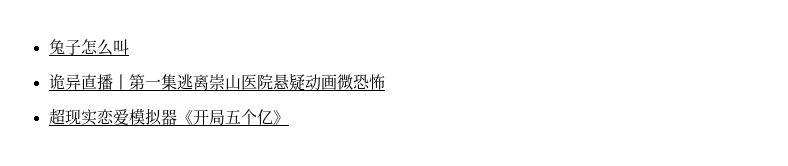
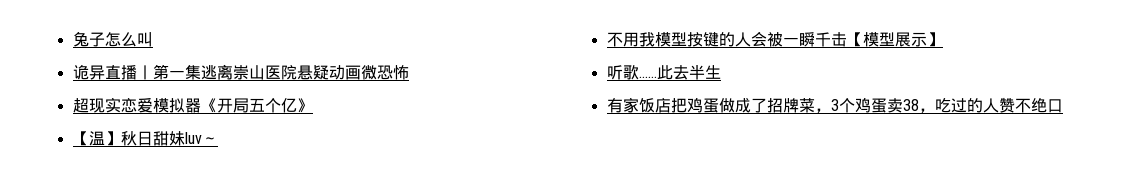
(289, 117) none -> [72,131,218,146] [606,31,943,47] [606,65,721,80] [606,97,1063,113] // 【温】秋日甜妹luv～ // 不用我模型按键的人会被一瞬千击【模型展示】 // 听歌……此去半生 // 有家饭店把鸡蛋做成了招牌菜，3个鸡蛋卖38，吃过的人赞不绝口

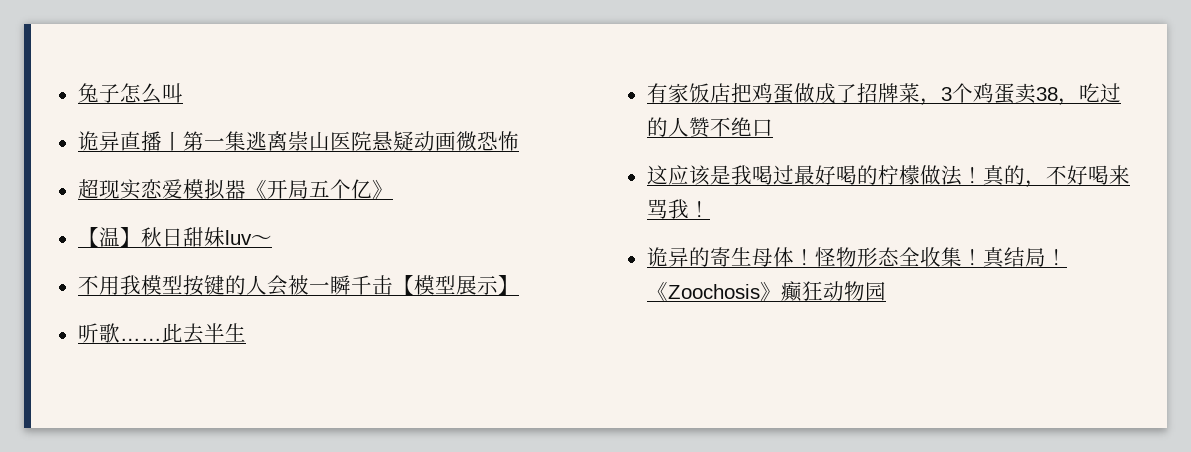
(1063, 106) none -> [646,165,1130,188] [646,199,710,219] [646,247,1067,268] [646,281,886,302] // 这应该是我喝过最好喝的柠檬做法！真的，不好喝来骂我！ // 诡异的寄生母体！怪物形态全收集！真结局！《Zoochosis》癫狂动物园

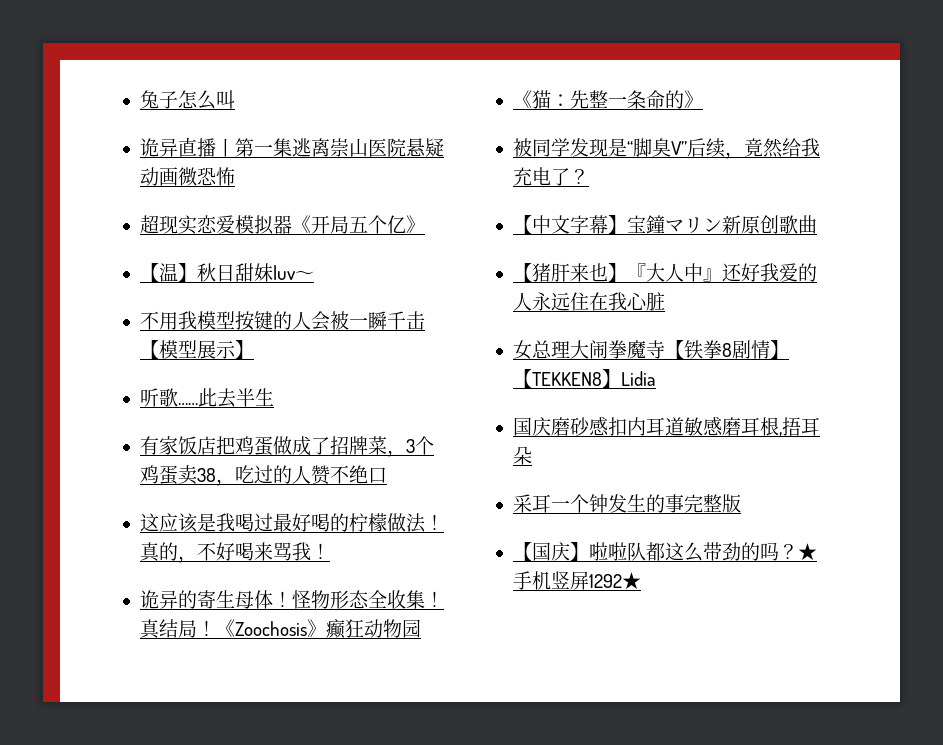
(886, 291) none -> [512,90,703,109] [512,138,820,159] [512,167,589,186] [512,215,817,234] [512,263,817,282] [512,292,665,311] [512,340,789,360] [512,369,656,388] [512,417,820,436] [512,446,532,465] [512,494,741,513] [512,542,817,562] [512,571,641,590] // 《猫：先整一条命的》 // 被同学发现是“脚臭V”后续，竟然给我充电了？ // 【中文字幕】宝鐘マリン新原创歌曲 // 【猪肝来也】『大人中』还好我爱的人永远住在我心脏 // 女总理大闹拳魔寺【铁拳8剧情】【TEKKEN8】Lidia // 国庆磨砂感扣内耳道敏感磨耳根,捂耳朵 // 采耳一个钟发生的事完整版 // 【国庆】啦啦队都这么带劲的吗？★手机竖屏1292★

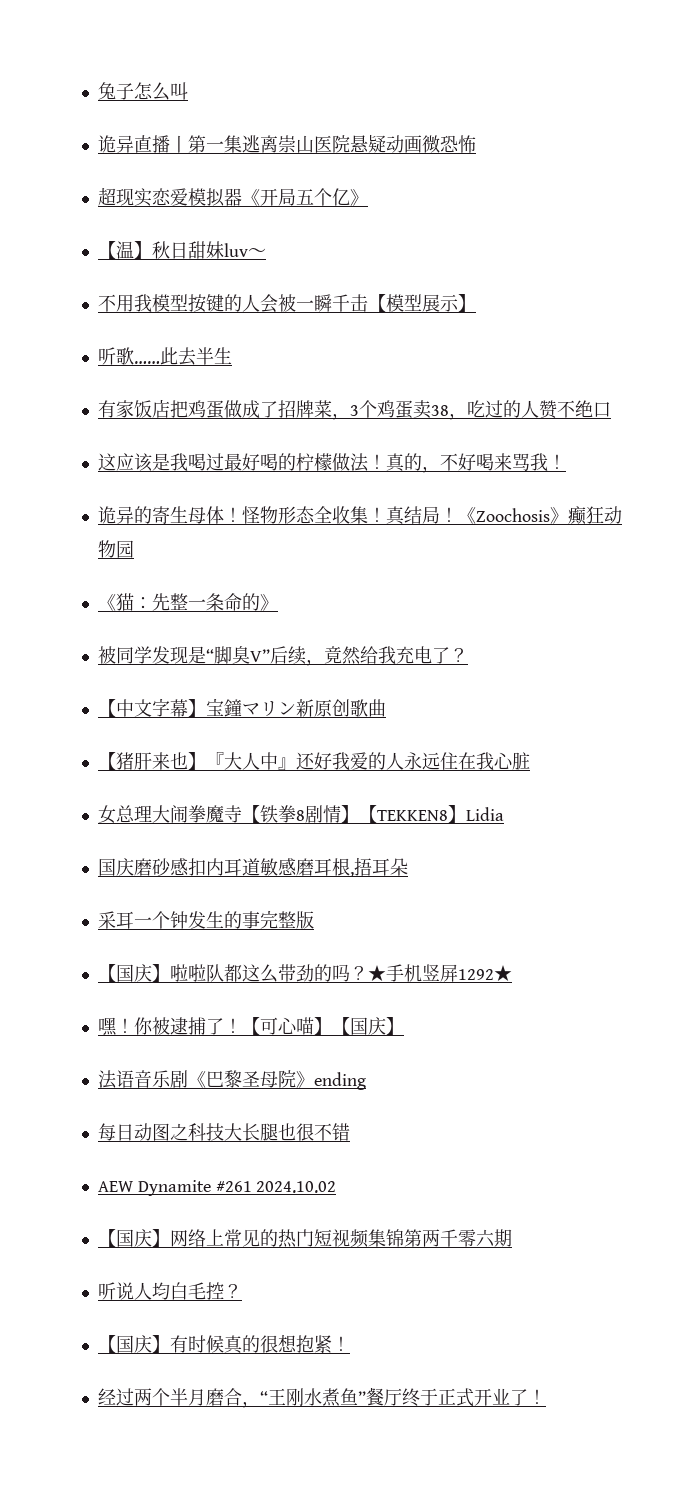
(641, 580) none -> [97,1017,404,1036] [97,1070,366,1090] [97,1123,350,1141] [97,1180,337,1196] [97,1229,512,1248] [97,1282,242,1300] [97,1334,350,1354] [97,1387,546,1408] // 嘿！你被逮捕了！【可心喵】【国庆】 // 法语音乐剧《巴黎圣母院》ending // 每日动图之科技大长腿也很不错 // AEW Dynamite #261 2024.10.02 // 【国庆】网络上常见的热门短视频集锦第两千零六期 // 听说人均白毛控？ // 【国庆】有时候真的很想抱紧！ // 经过两个半月磨合，“王刚水煮鱼”餐厅终于正式开业了！

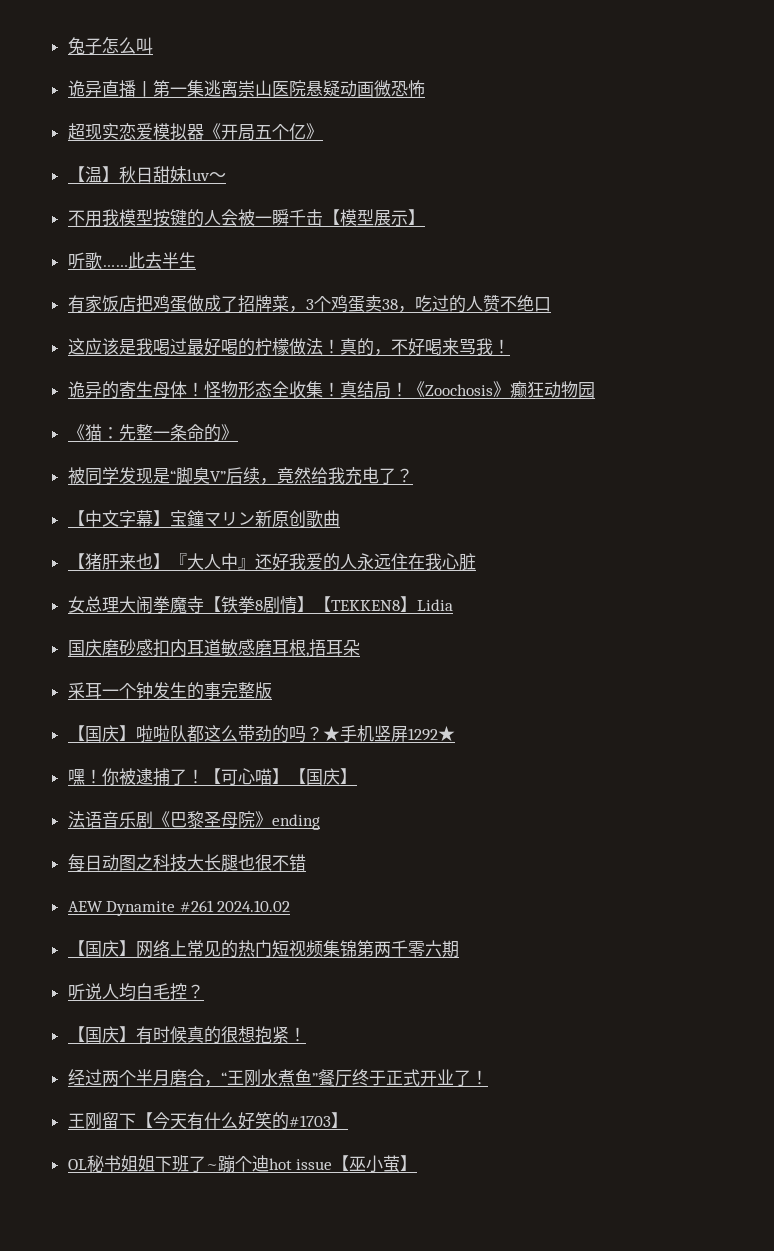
(546, 1396) none -> [67,1112,348,1130] [67,1155,418,1173] // 王刚留下【今天有什么好笑的#1703】 // OL秘书姐姐下班了~蹦个迪hot issue【巫小萤】

